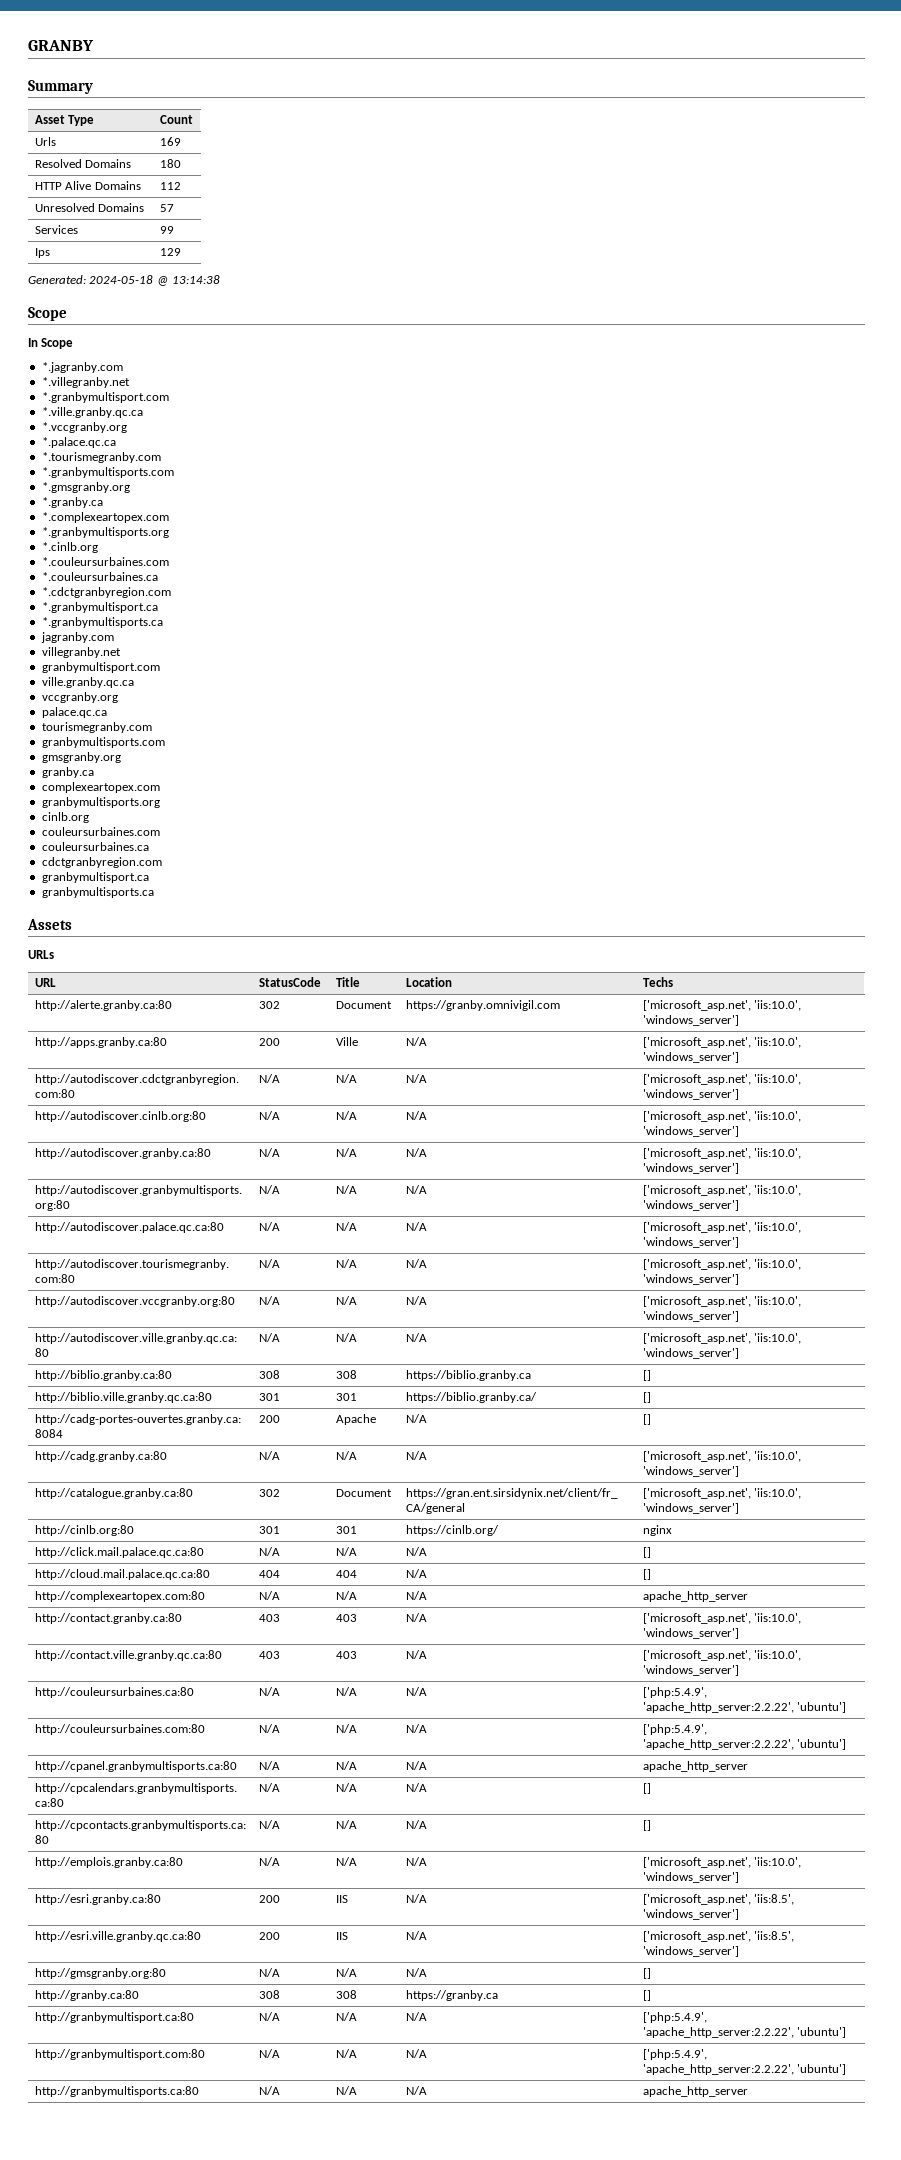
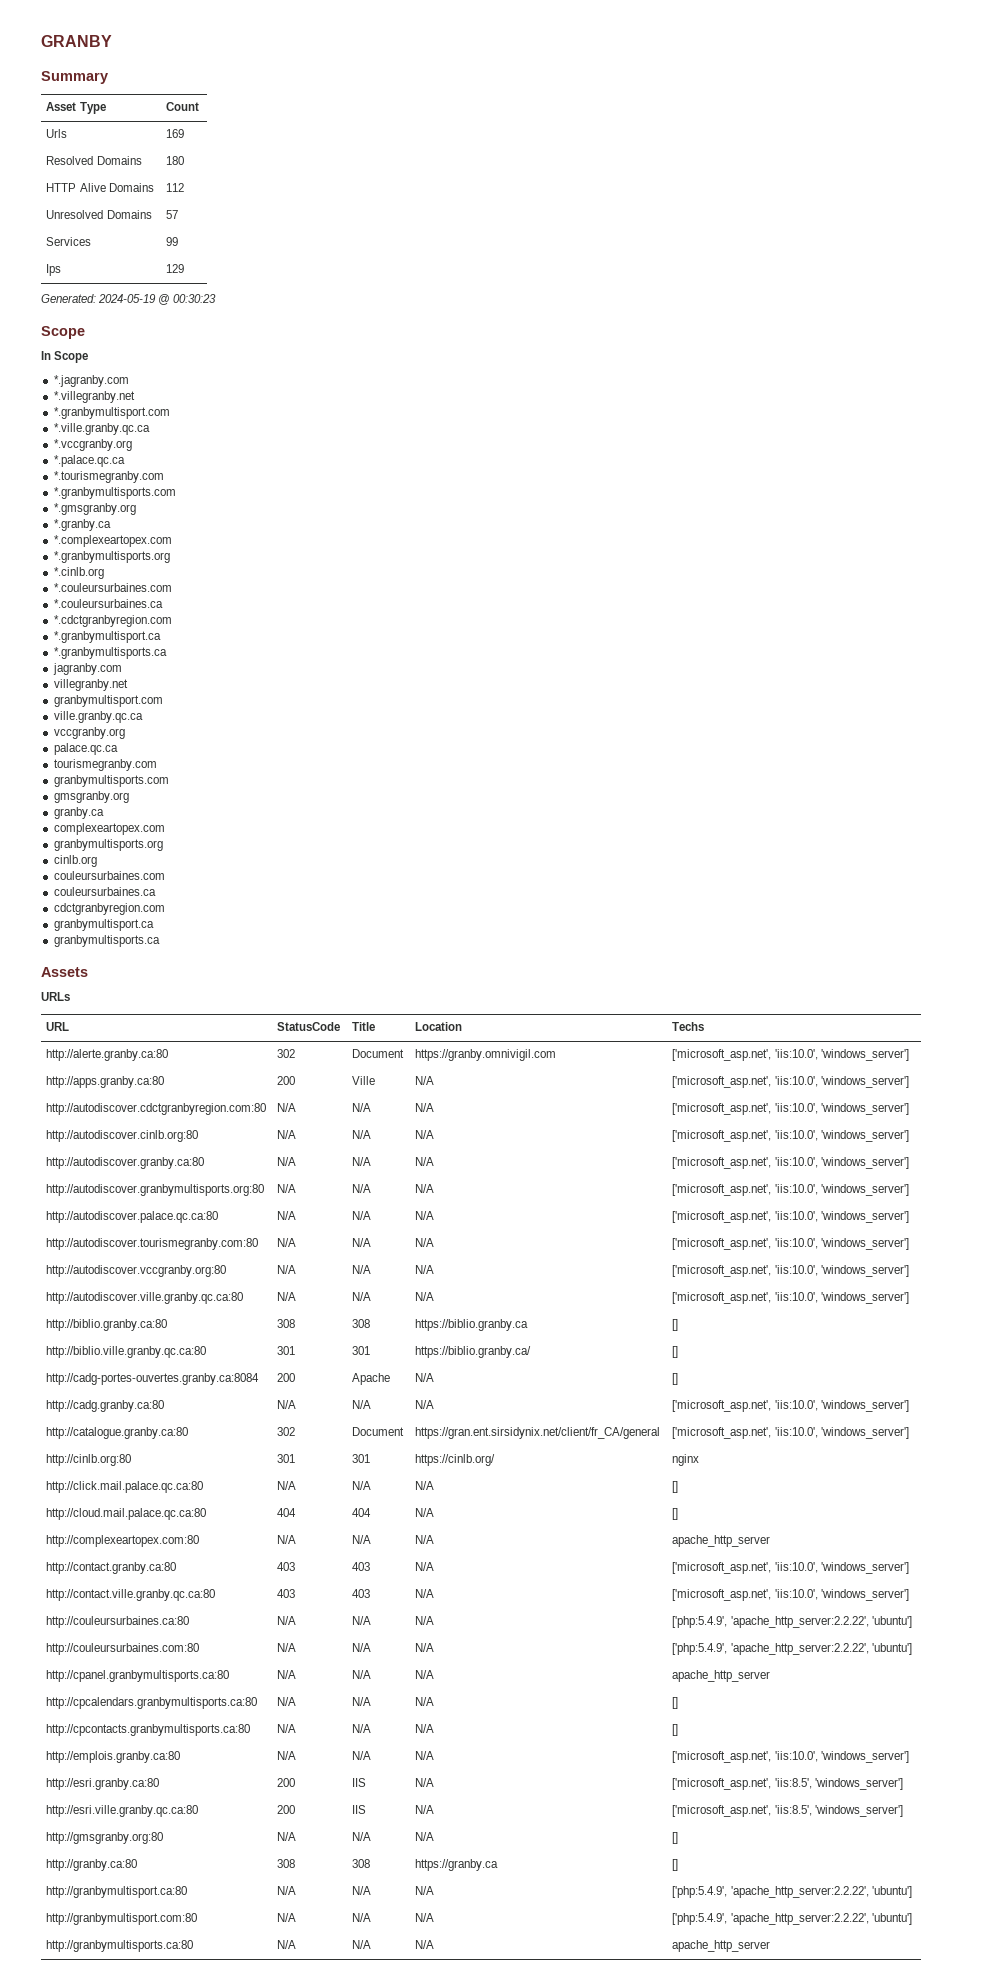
[89,275,221,286] 2024-05-18 @ 13:14:38 -> [98,294,217,305] 2024-05-19 @ 00:30:23

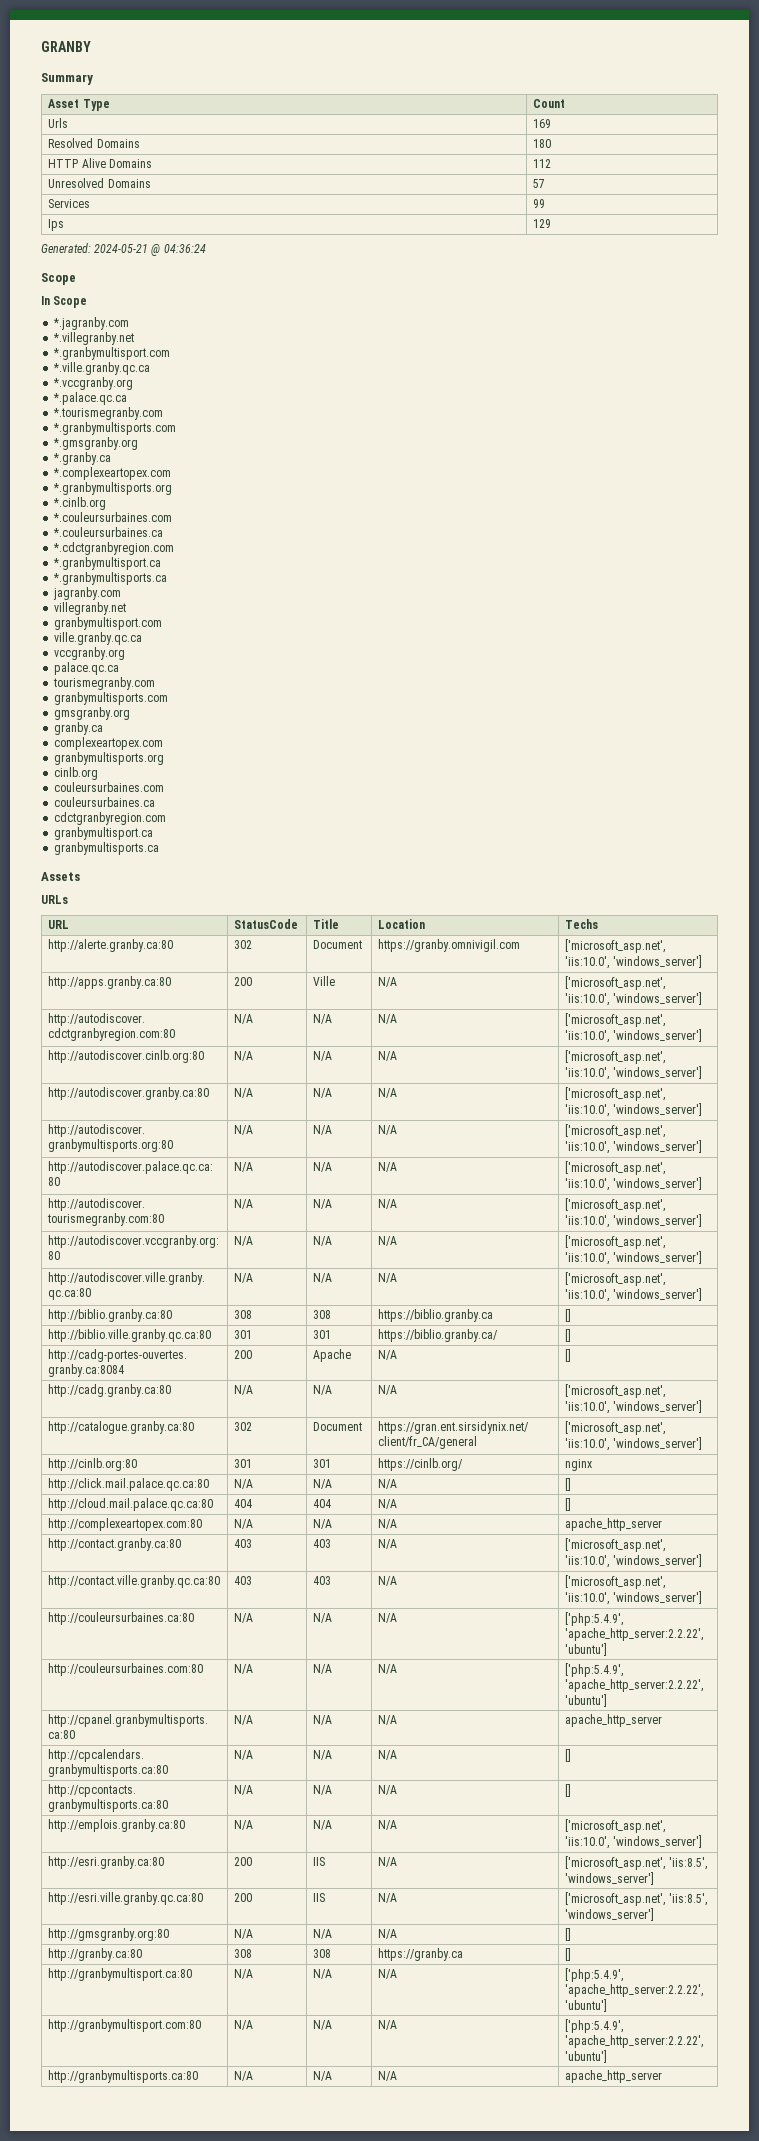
[98,294,217,305] 2024-05-19 @ 00:30:23 -> [94,244,206,256] 2024-05-21 @ 04:36:24

